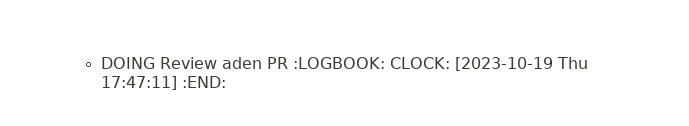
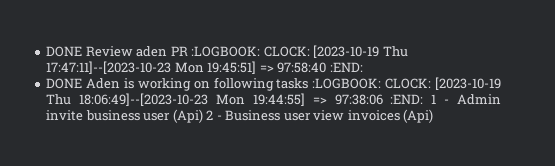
[100,57,155,69] DOING -> [46,46,83,57] DONE
[100,76,226,90] 17:47:11] :END: -> [46,61,363,74] [46,77,501,91] [46,93,501,106] [46,109,434,123] 17:47:11]--[2023-10-23 Mon 19:45:51] => 97:58:40 :END: // DONE Aden is working on following tasks :LOGBOOK: CLOCK: [2023-10-19 Thu 18:06:49]--[2023-10-23 Mon 19:44:55] => 97:38:06 :END: 1 - Admin invite business user (Api) 2 - Business user view invoices (Api)

